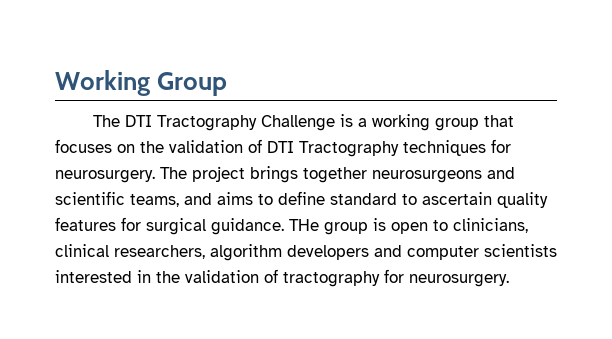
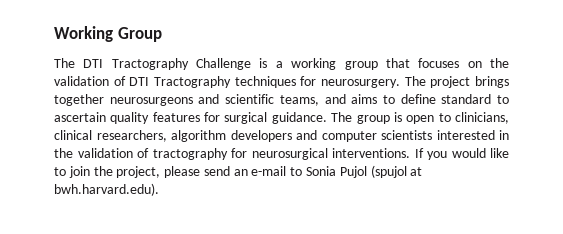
[289,219,319,231] THe -> [331,112,353,122] The
[409,274,509,287] neurosurgery. -> [251,148,509,160] [54,165,423,178] [54,183,159,196] neurosurgical interventions. If you would like to join the project, please send an e-mail to Sonia Pujol (spujol at bwh.harvard.edu).

